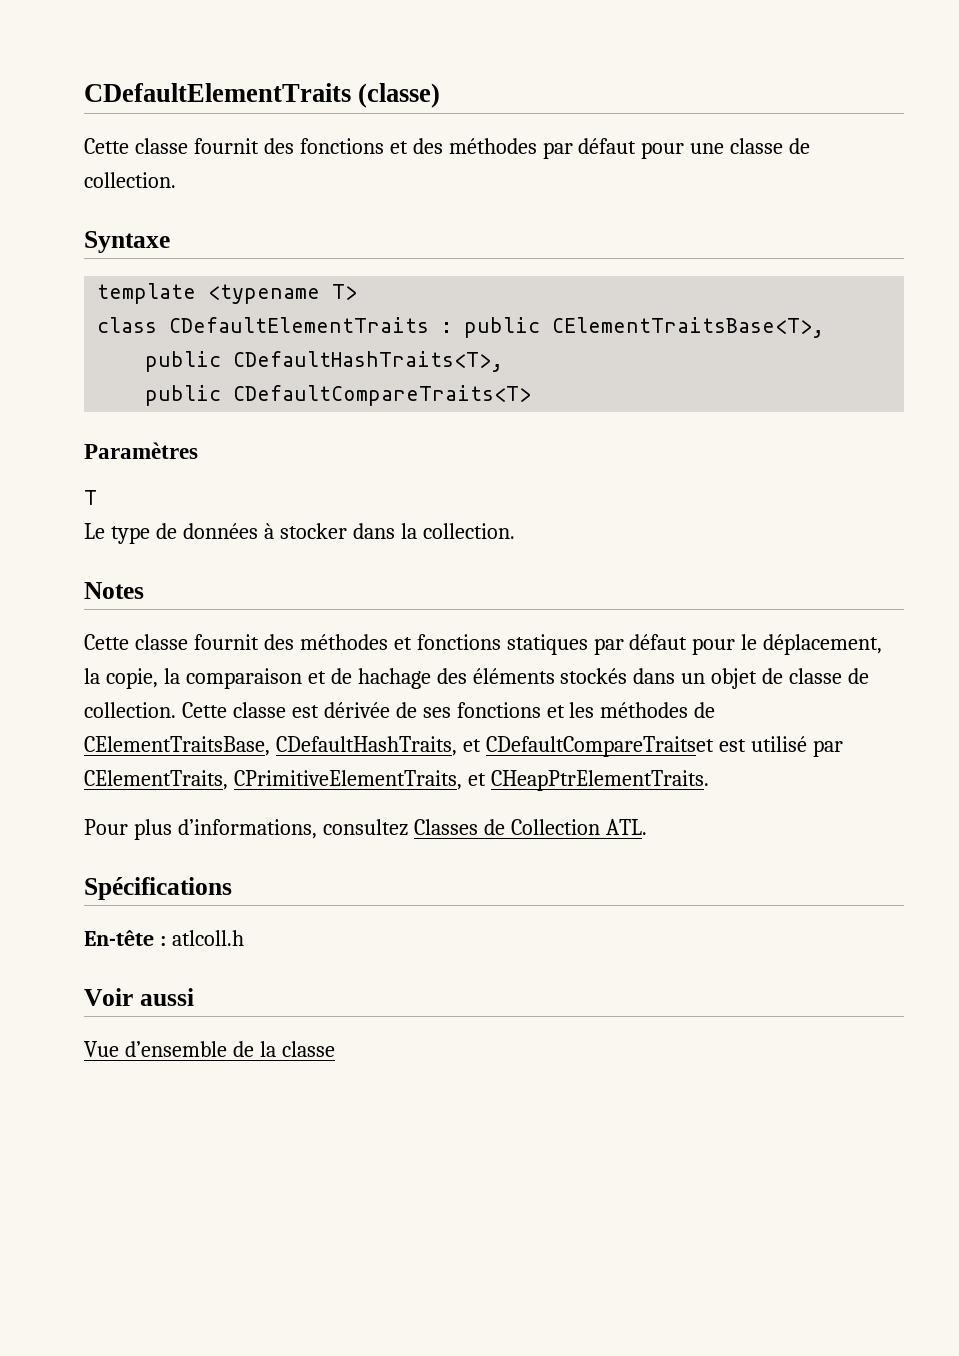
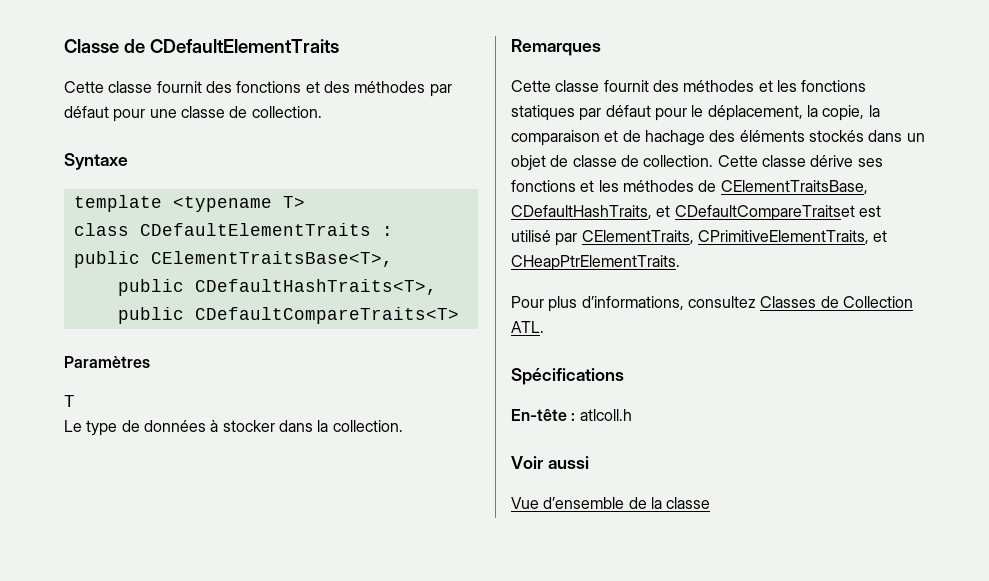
[84,83,441,108] CDefaultElementTraits (classe) -> [64,39,339,53] Classe de CDefaultElementTraits
[84,582,144,599] Notes -> [511,39,601,56] Remarques
(412, 643) none -> [776,80,797,92] les
[291,702,417,718] est dérivée de -> [810,155,854,167] dérive

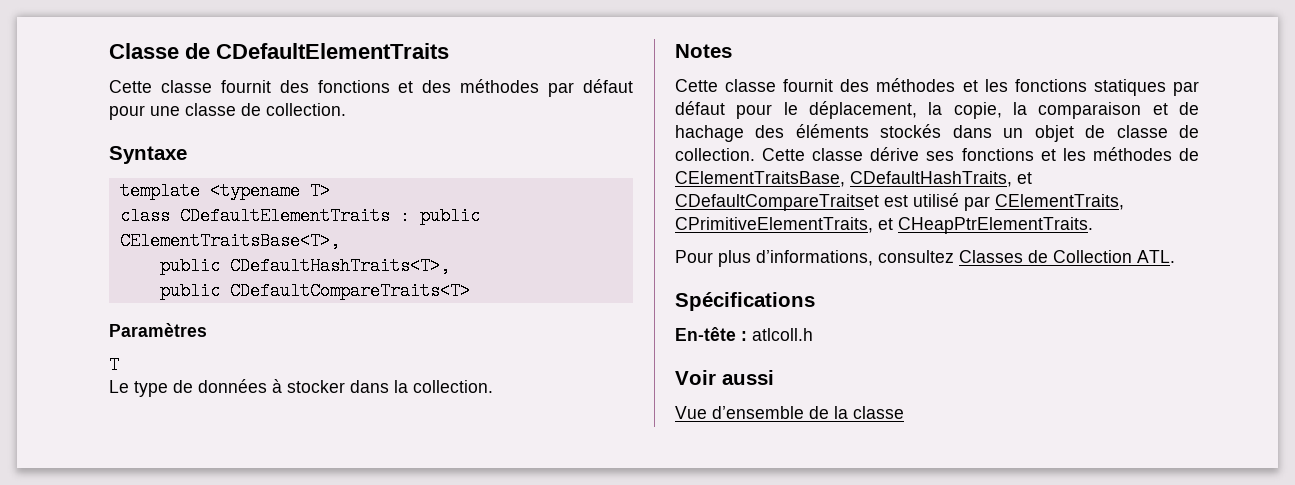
[511,39,601,56] Remarques -> [675,44,732,58] Notes

